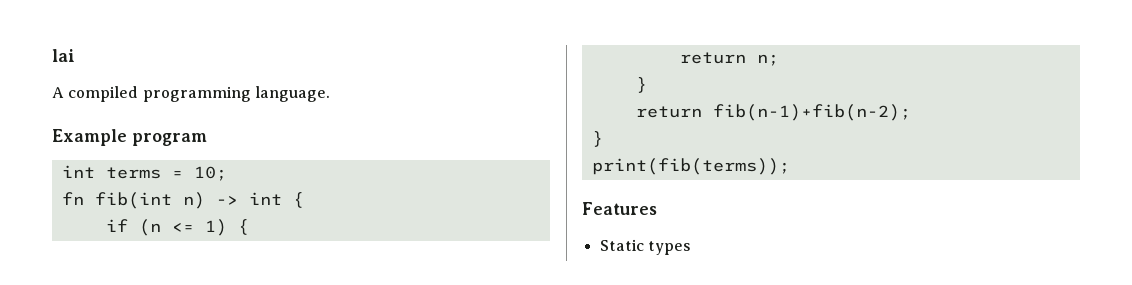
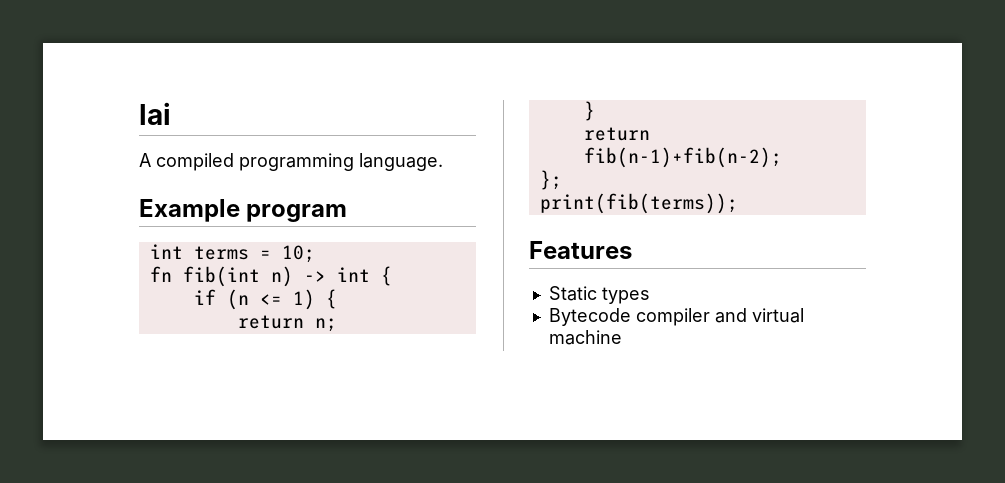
[591,131,603,147] } -> [539,170,562,190] };
(690, 248) none -> [548,308,804,326] [548,330,622,345] // Bytecode compiler and virtual machine

